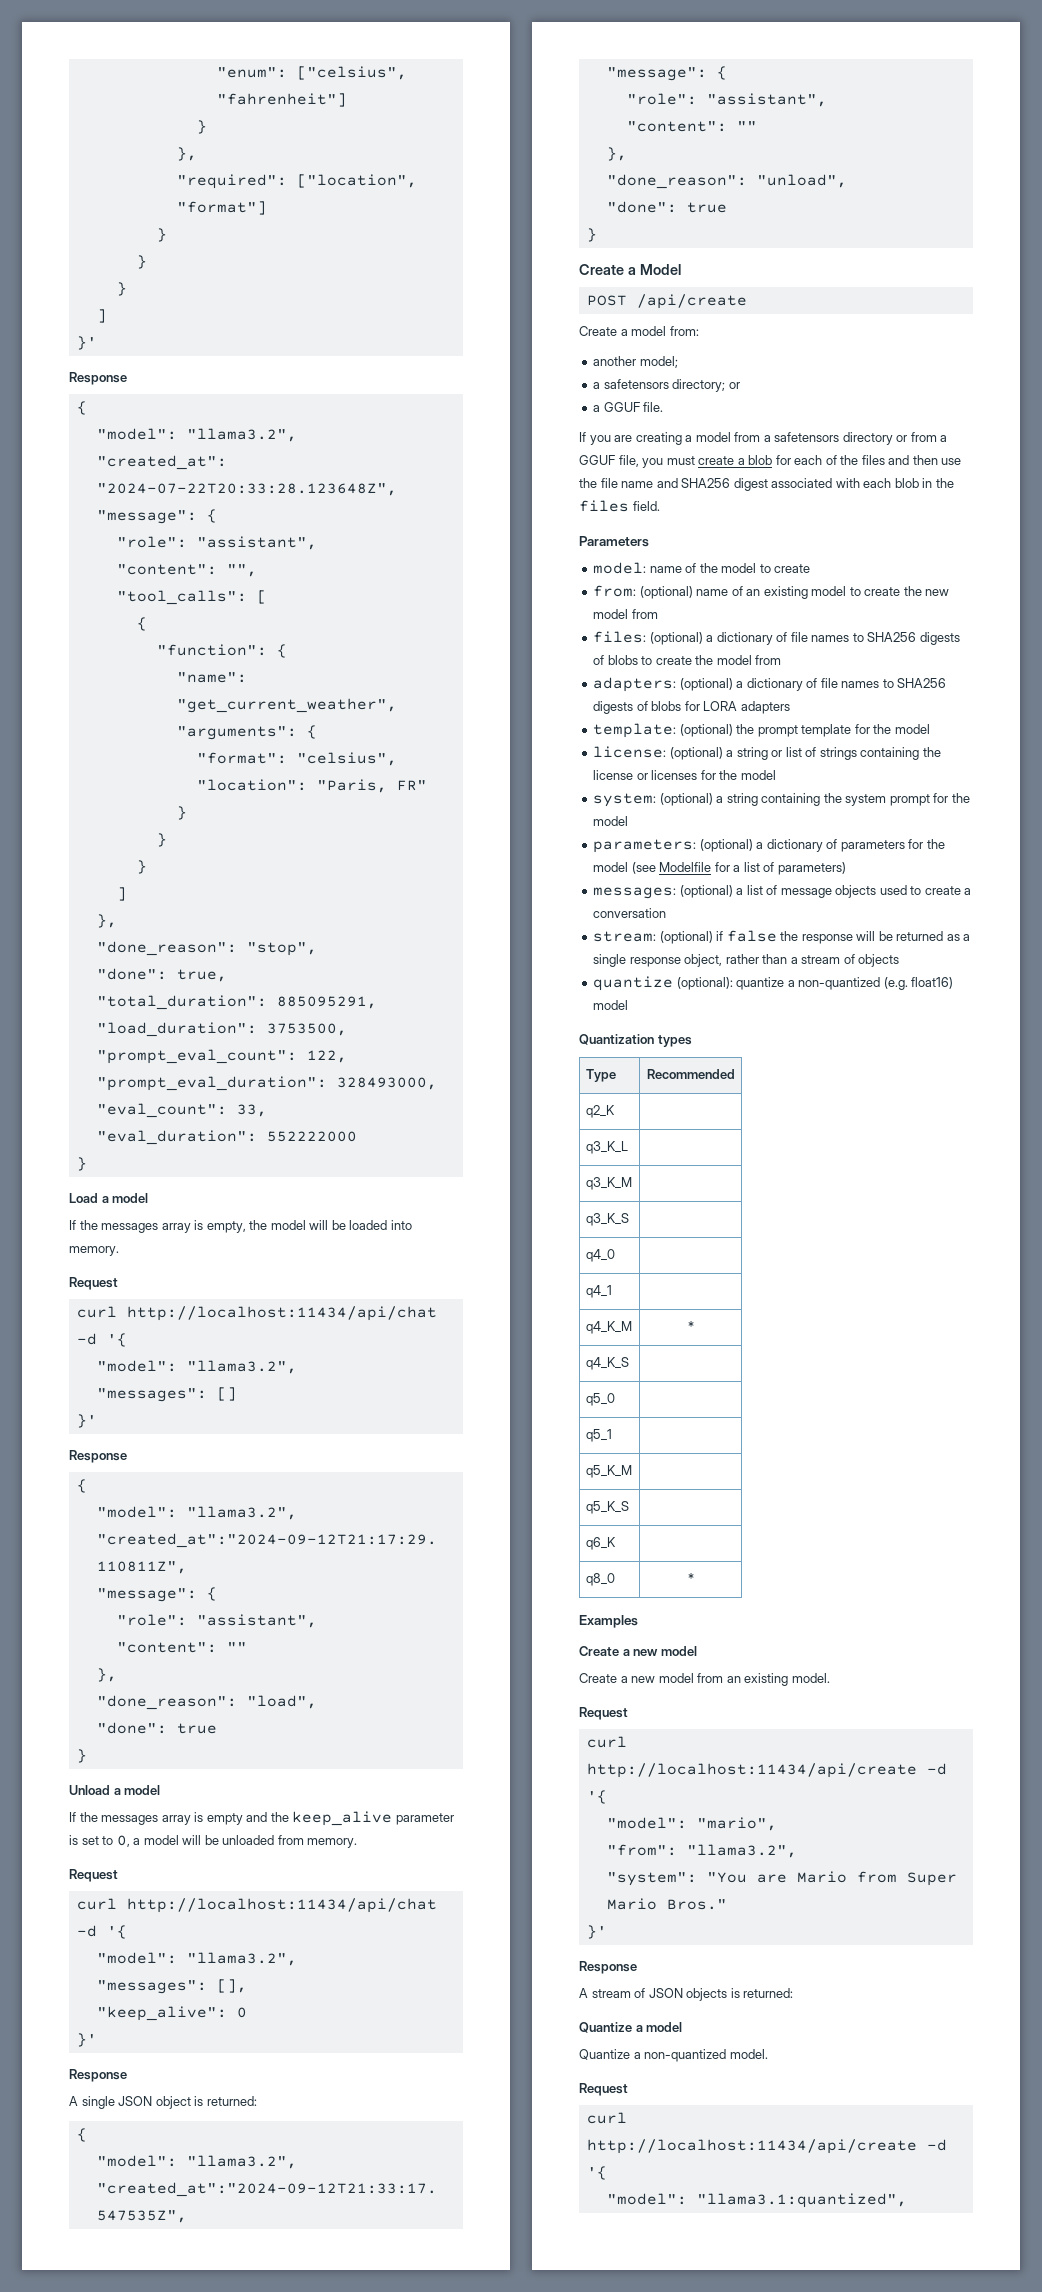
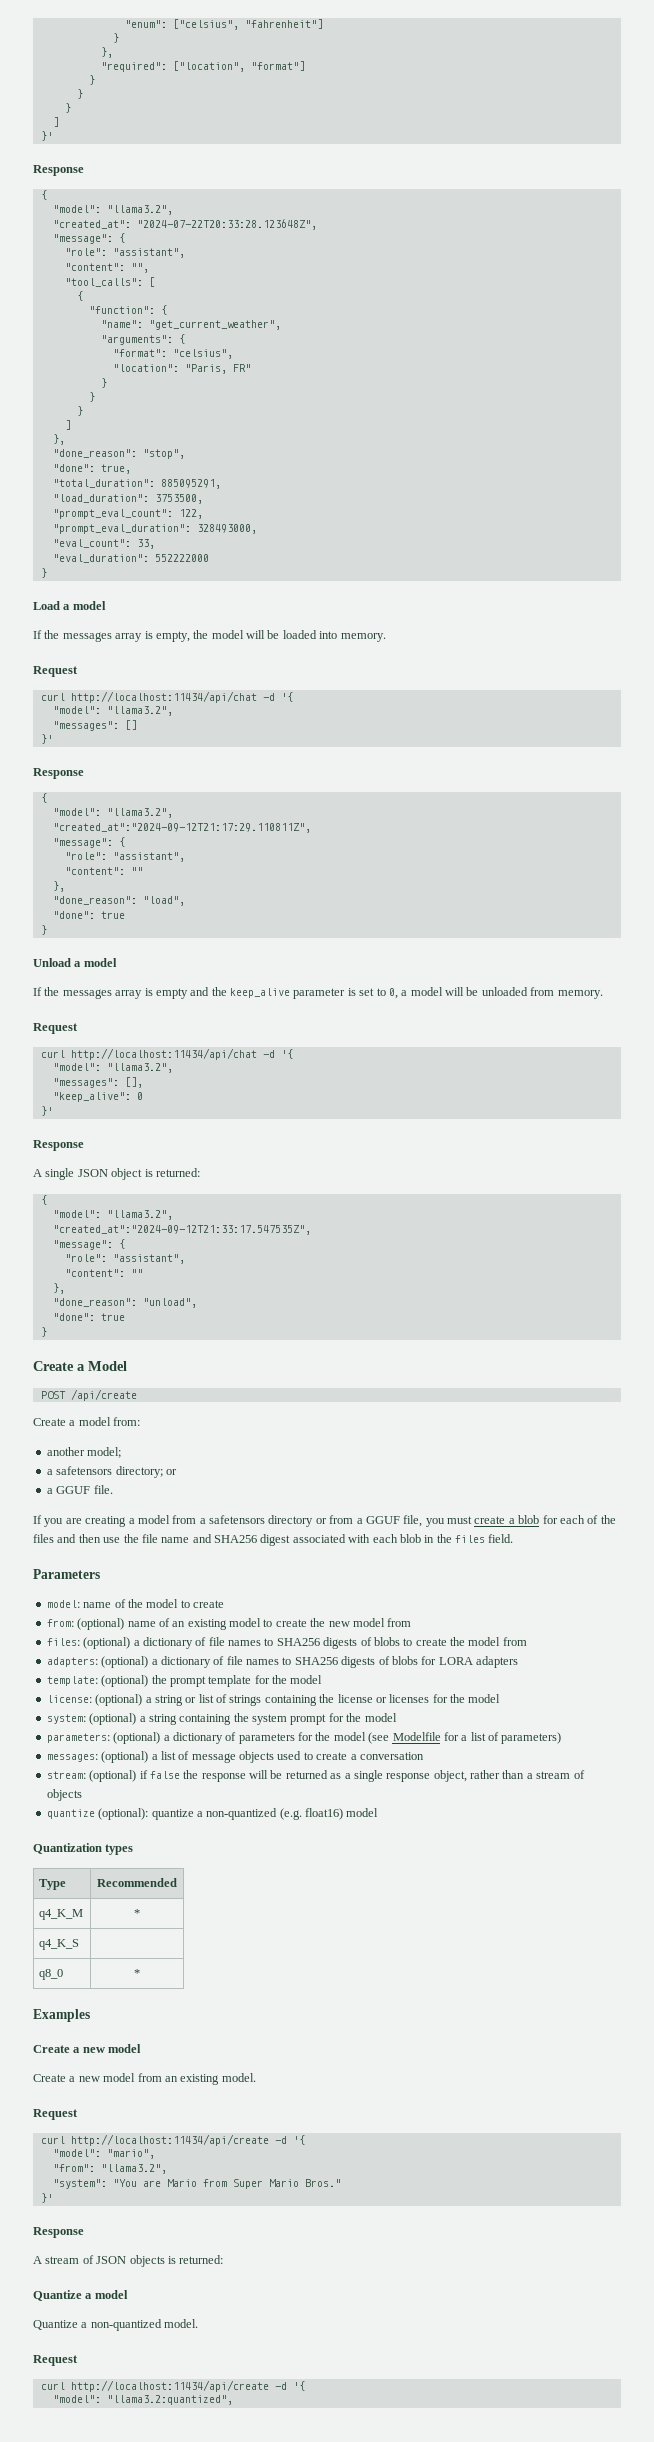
[585,1105,615,1118] [585,1141,628,1154] [585,1177,632,1190] [585,1213,629,1226] [585,1249,615,1262] [585,1285,612,1298] [585,1321,632,1334] [687,1321,694,1331] [585,1357,629,1370] [585,1393,615,1406] [585,1429,612,1442] [585,1465,632,1478] [585,1501,629,1514] [585,1537,616,1550] q2_K | // q3_K_L | // q3_K_M | // q3_K_S | // q4_0 | // q4_1 | // q4_K_M | * // q4_K_S | // q5_0 | // q5_1 | // q5_K_M | // q5_K_S | // q6_K -> [39,1909,84,1920] [134,1909,140,1917] [39,1939,80,1950] q4_K_M | * // q4_K_S
[696,2193,907,2208] "llama3.1:quantized", -> [106,2395,233,2405] "llama3.2:quantized",

